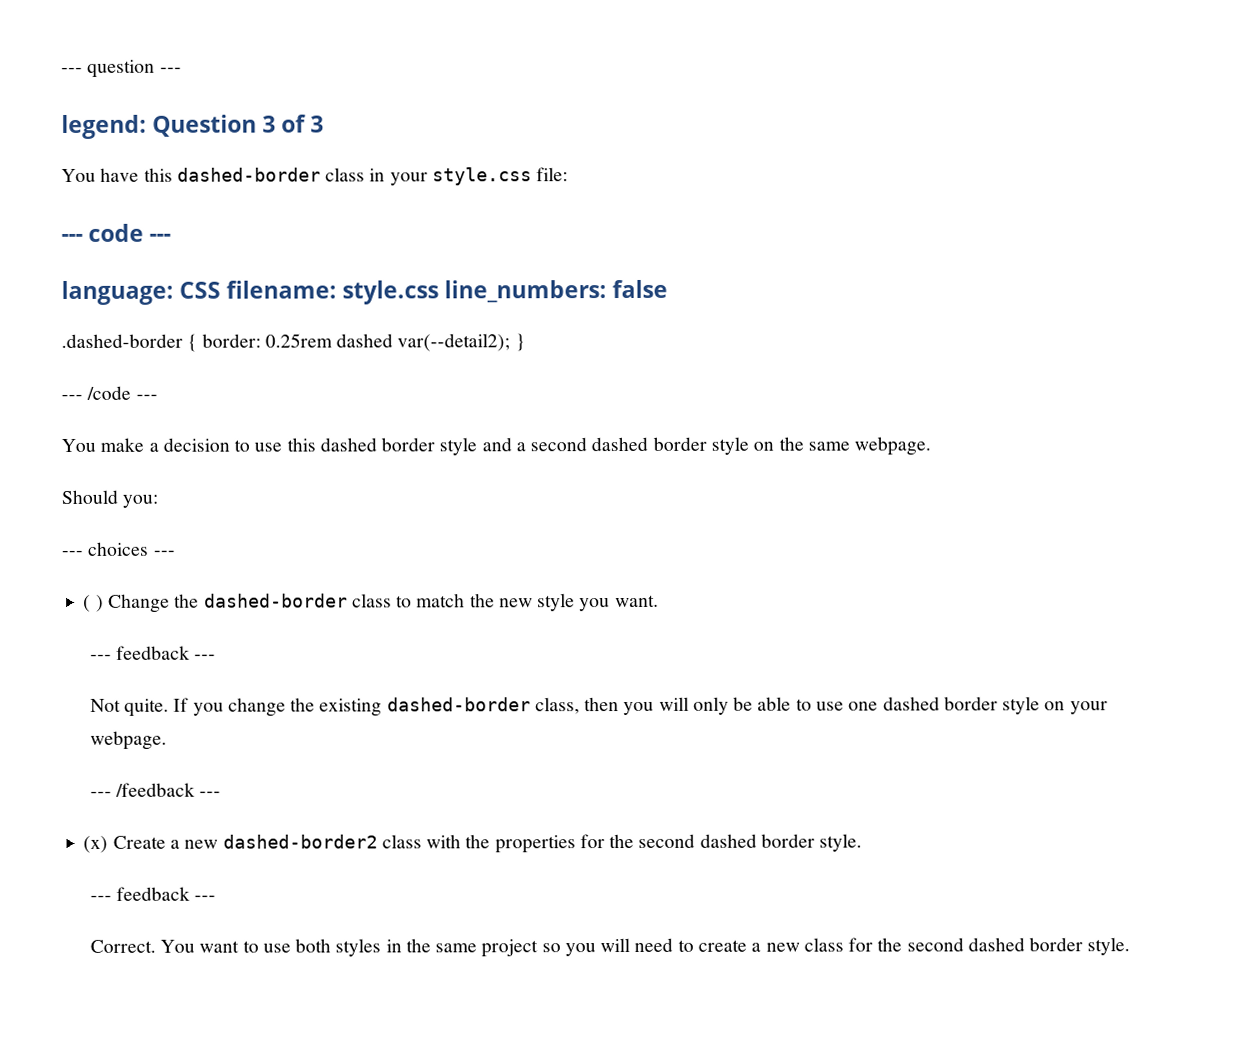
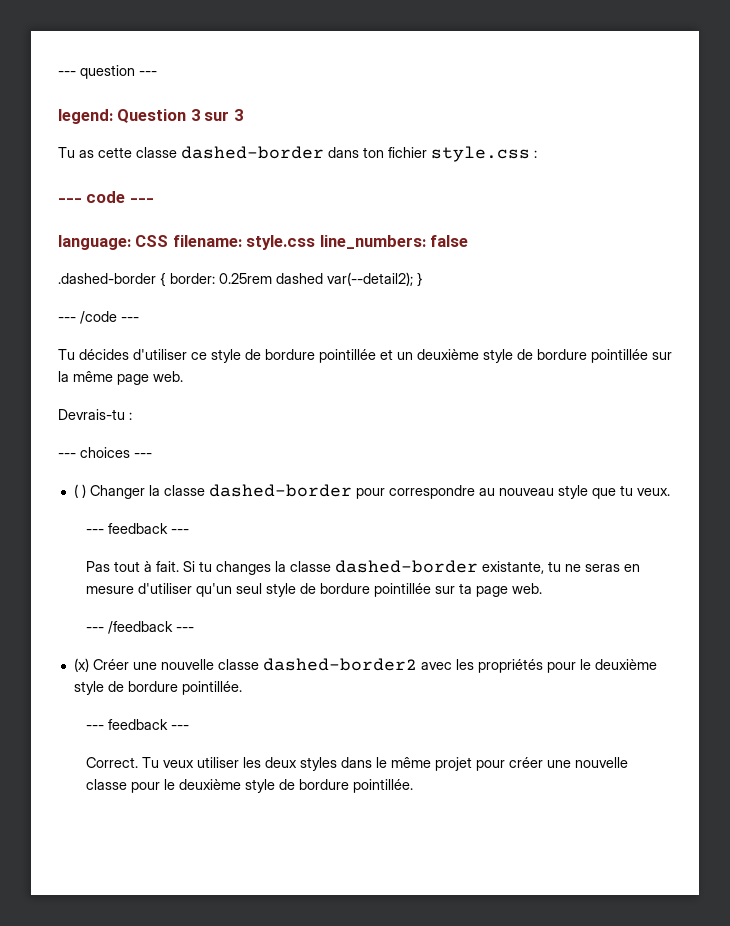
[281,114,307,133] of -> [204,111,230,121] sur
[61,167,569,186] You have this dashed-border class in your style.css file: -> [58,146,537,162] Tu as cette classe dashed-border dans ton fichier style.css :
[61,436,932,456] [61,489,159,508] You make a decision to use this dashed border style and a second dashed border style on the same webpage. // Should you: -> [58,349,672,363] [58,371,183,385] [58,409,132,420] Tu décides d'utiliser ce style de bordure pointillée et un deuxième style de bordure pointillée sur la même page web. // Devrais-tu :
[107,593,659,613] [89,645,217,660] [89,696,1108,717] [89,730,167,750] [89,782,222,797] [83,833,863,854] [89,886,217,901] [89,937,1131,958] Change the dashed-border class to match the new style you want. // --- feedback --- // Not quite. If you change the existing dashed-border class, then you will only be able to use one dashed border style on your webpage. // --- /feedback --- // (x) Create a new dashed-border2 class with the properties for the second dashed border style. // --- feedback --- // Correct. You want to use both styles in the same project so you will need to create a new class for the second dashed border style. -> [89,484,670,499] [86,523,190,534] [86,560,641,575] [86,583,543,597] [86,621,195,634] [73,658,657,673] [73,681,242,695] [86,719,190,730] [86,757,629,771] [86,779,414,793] Changer la classe dashed-border pour correspondre au nouveau style que tu veux. // --- feedback --- // Pas tout à fait. Si tu changes la classe dashed-border existante, tu ne seras en mesure d'utiliser qu'un seul style de bordure pointillée sur ta page web. // --- /feedback --- // (x) Créer une nouvelle classe dashed-border2 avec les propriétés pour le deuxième style de bordure pointillée. // --- feedback --- // Correct. Tu veux utiliser les deux styles dans le même projet pour créer une nouvelle classe pour le deuxième style de bordure pointillée.

